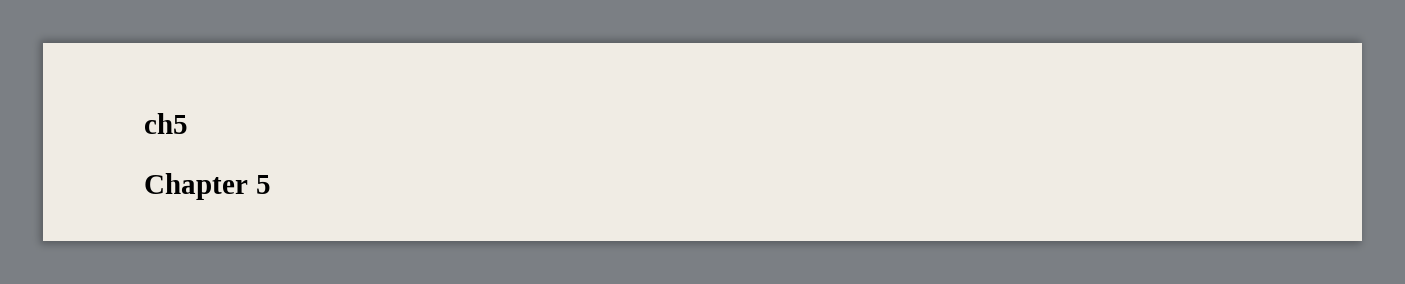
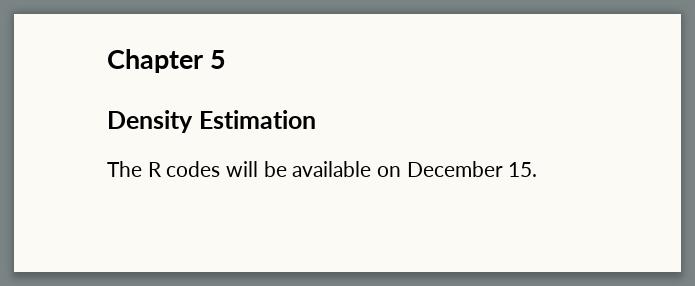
[144,113,188,134] ch5 // -> (107, 61) none
(271, 184) none -> [107,110,316,133] [107,161,538,177] // Density Estimation // The R codes will be available on December 15.

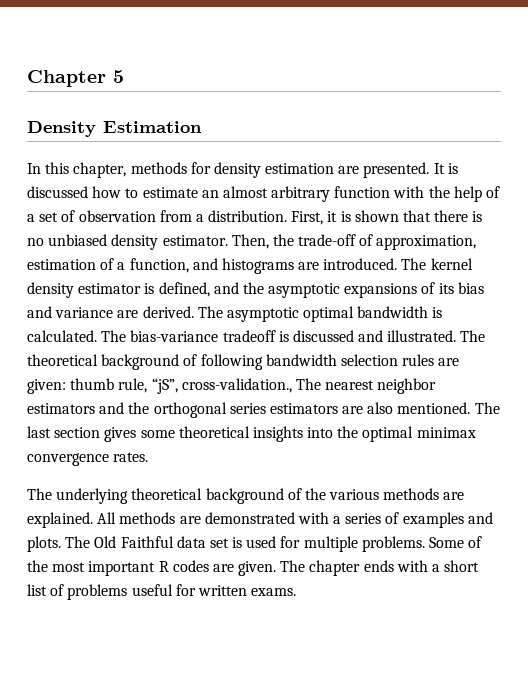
[107,161,538,177] The R codes will be available on December 15. -> [27,162,458,178] [27,186,501,202] [27,210,483,225] [27,234,477,250] [27,258,473,274] [27,282,484,298] [27,306,443,322] [27,330,486,342] [27,354,460,370] [27,378,437,394] [27,402,500,418] [27,426,476,442] [27,452,149,466] [27,488,465,504] [27,512,493,528] [27,536,483,552] [27,560,480,576] [27,584,297,600] In this chapter, methods for density estimation are presented. It is discussed how to estimate an almost arbitrary function with the help of a set of observation from a distribution. First, it is shown that there is no unbiased density estimator. Then, the trade-off of approximation, estimation of a function, and histograms are introduced. The kernel density estimator is defined, and the asymptotic expansions of its bias and variance are derived. The asymptotic optimal bandwidth is calculated. The bias-variance tradeoff is discussed and illustrated. The theoretical background of following bandwidth selection rules are given: thumb rule, “jS”, cross-validation., The nearest neighbor estimators and the orthogonal series estimators are also mentioned. The last section gives some theoretical insights into the optimal minimax convergence rates. // The underlying theoretical background of the various methods are explained. All methods are demonstrated with a series of examples and plots. The Old Faithful data set is used for multiple problems. Some of the most important R codes are given. The chapter ends with a short list of problems useful for written exams.

